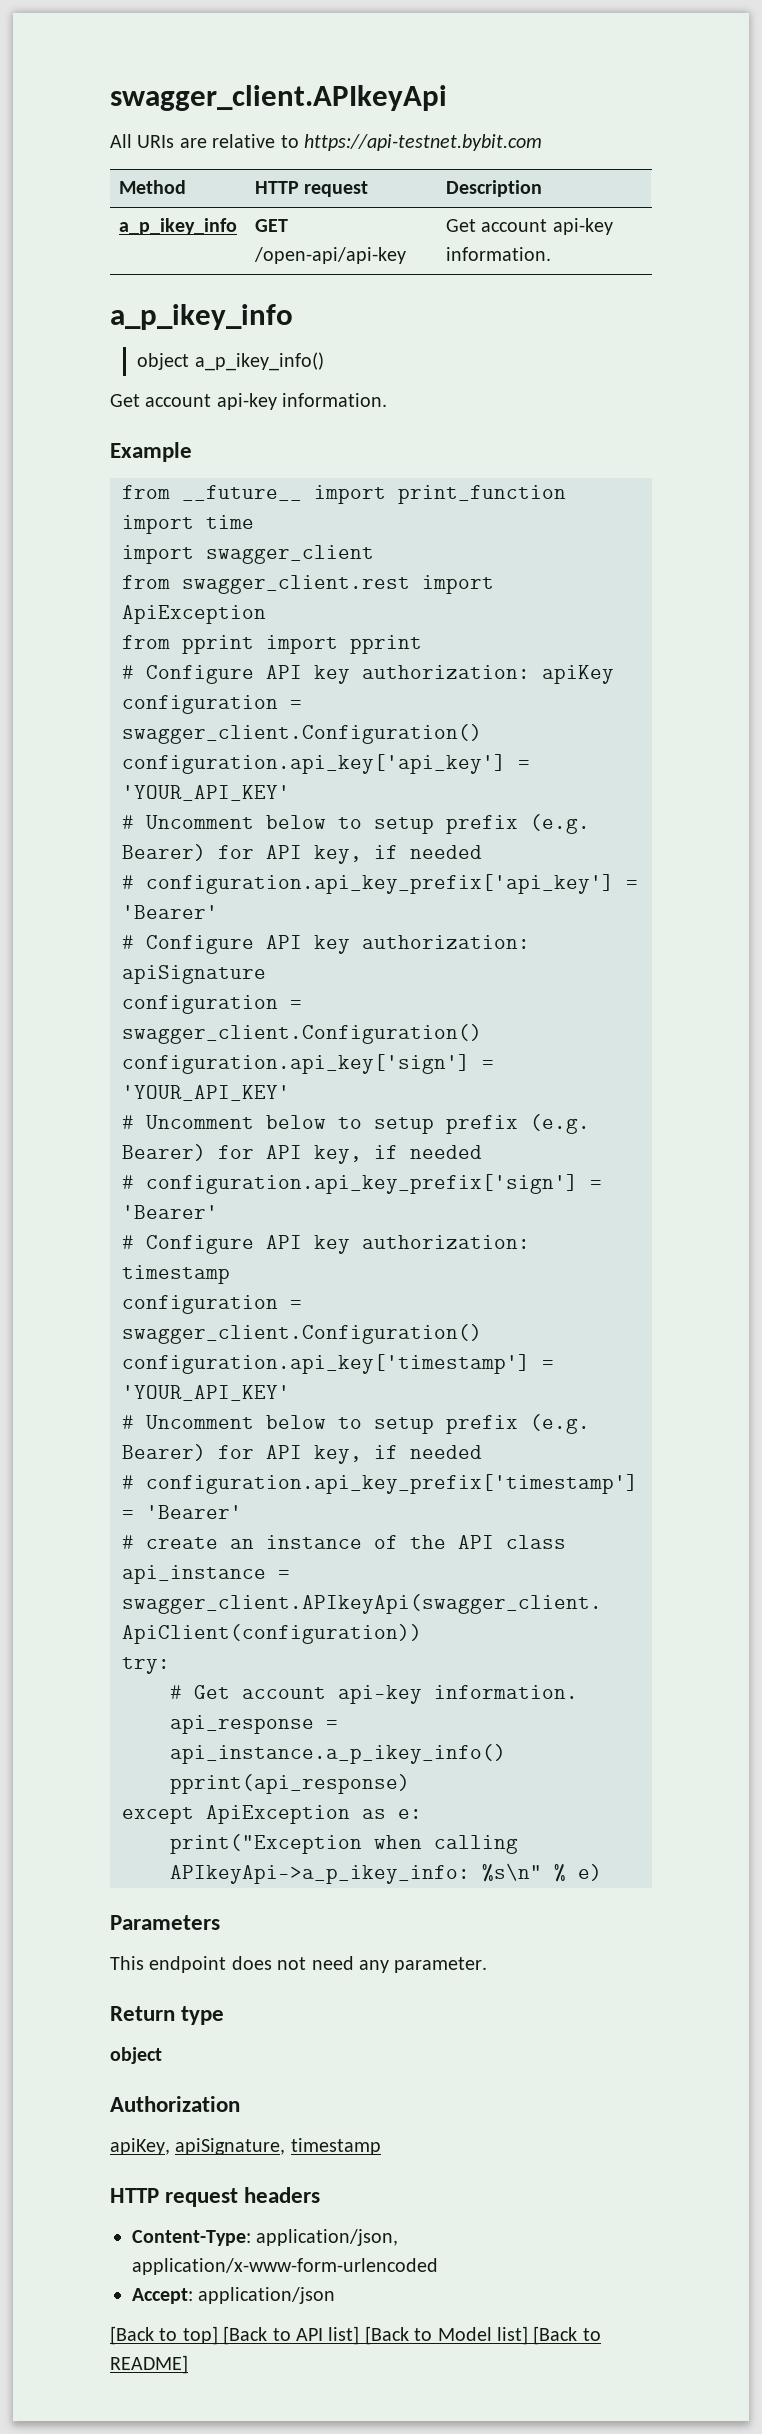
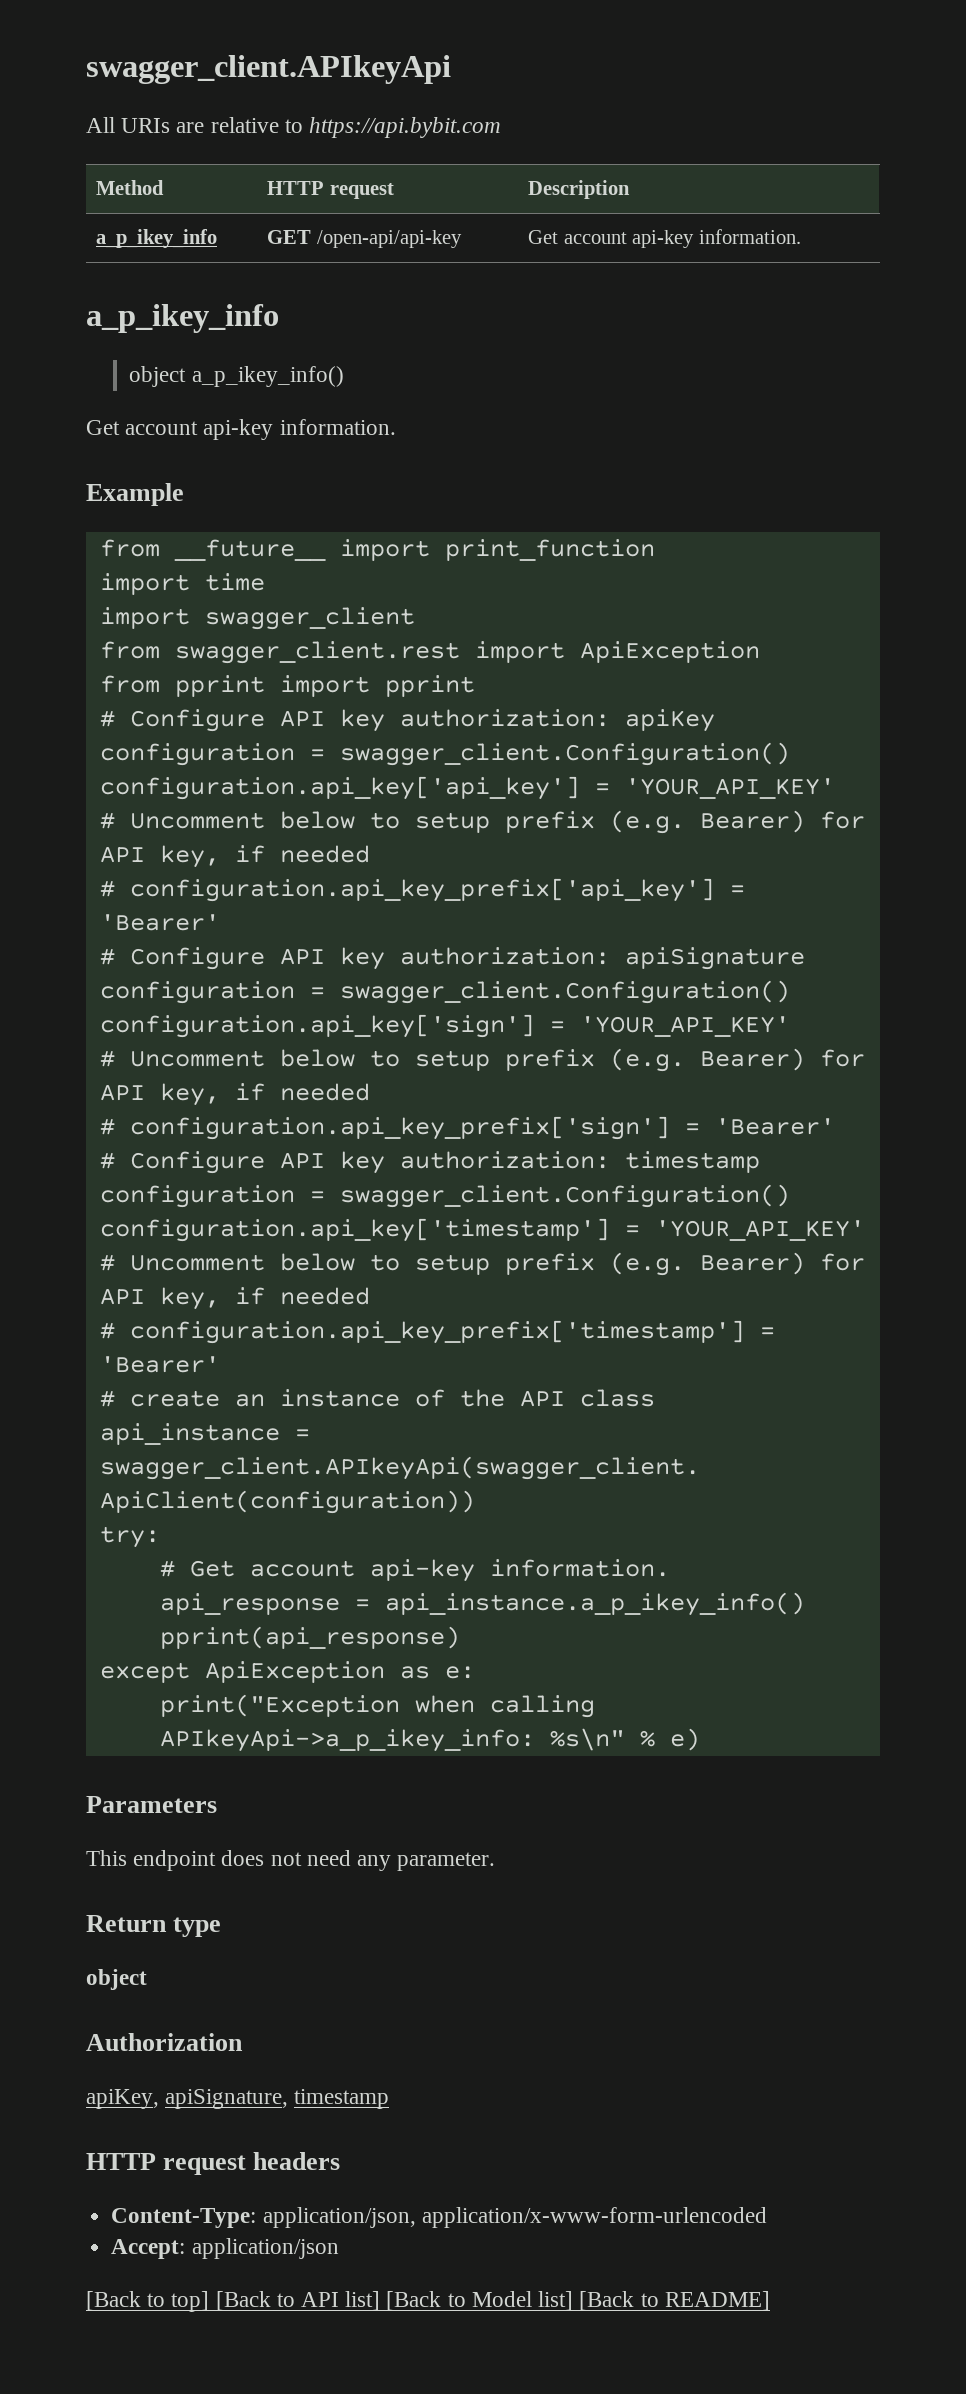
[304,134,542,151] https://api-testnet.bybit.com -> [309,117,502,138] https://api.bybit.com

